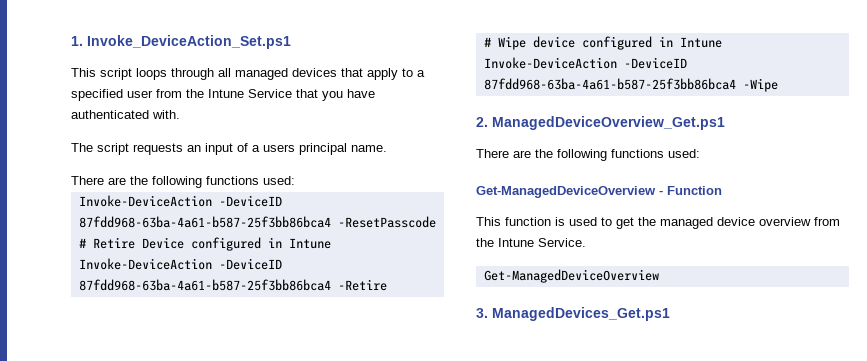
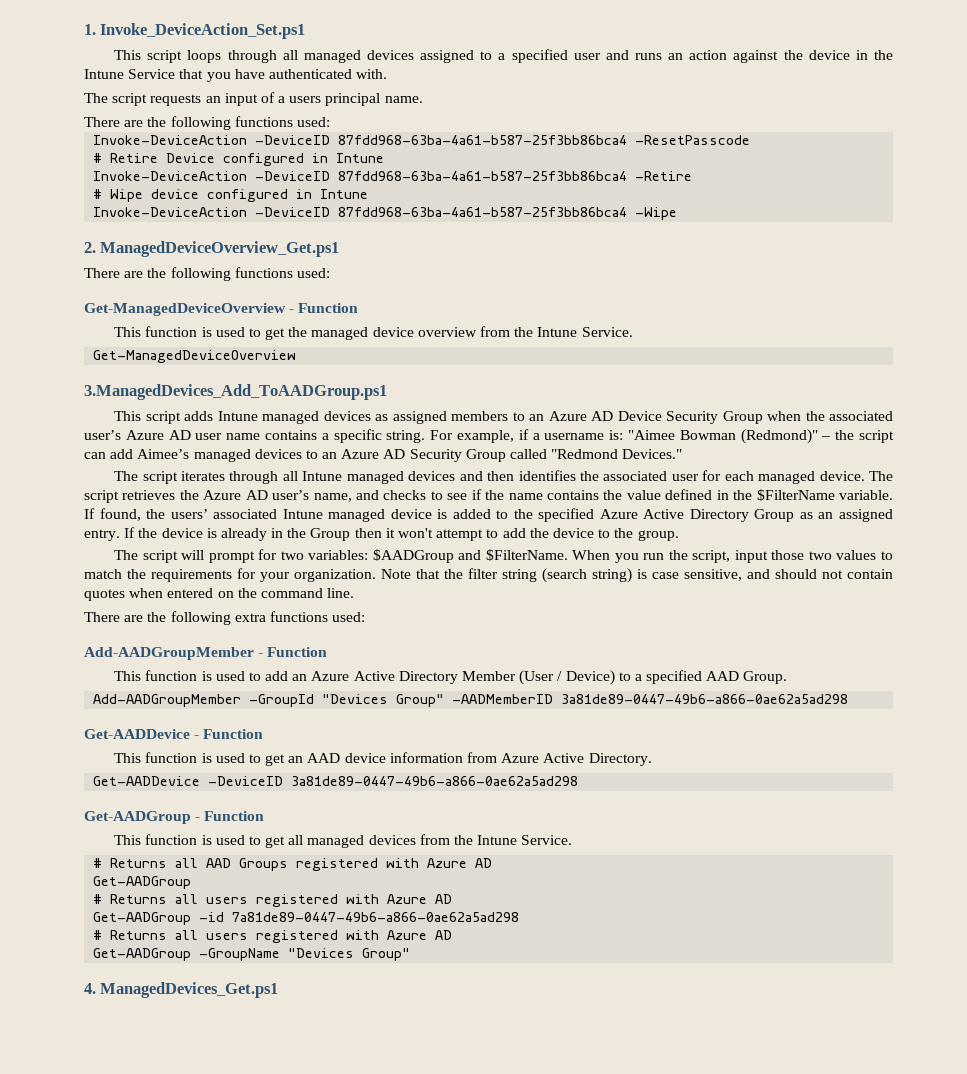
[341,68,398,80] that apply -> [420,50,475,63] assigned
[156,89,182,98] from -> [605,50,868,63] and runs an action against the device in
[476,308,488,318] 3. -> [84,384,387,400] [114,411,894,424] [84,429,894,444] [84,449,683,462] [114,470,893,484] [84,489,894,503] [84,508,893,522] [84,527,679,541] [114,549,894,563] [84,568,893,583] [84,588,355,601] [84,611,366,625] [84,647,328,660] [114,670,788,685] [93,694,849,707] [84,729,264,739] [114,752,652,766] [93,776,579,786] [84,811,265,824] [114,834,573,848] [93,858,493,871] [93,876,192,889] [93,894,453,907] [93,912,520,925] [93,930,453,943] [93,948,411,961] [84,983,96,994] 3.ManagedDevices_Add_ToAADGroup.ps1 // This script adds Intune managed devices as assigned members to an Azure AD Device Security Group when the associated user’s Azure AD user name contains a specific string. For example, if a username is: "Aimee Bowman (Redmond)" – the script can add Aimee’s managed devices to an Azure AD Security Group called "Redmond Devices." // The script iterates through all Intune managed devices and then identifies the associated user for each managed device. The script retrieves the Azure AD user’s name, and checks to see if the name contains the value defined in the $FilterName variable. If found, the users’ associated Intune managed device is added to the specified Azure Active Directory Group as an assigned entry. If the device is already in the Group then it won't attempt to add the device to the group. // The script will prompt for two variables: $AADGroup and $FilterName. When you run the script, input those two values to match the requirements for your organization. Note that the filter string (search string) is case sensitive, and should not contain quotes when entered on the command line. // There are the following extra functions used: // Add-AADGroupMember - Function // This function is used to add an Azure Active Directory Member (User / Device) to a specified AAD Group. // Add-AADGroupMember -GroupId "Devices Group" -AADMemberID 3a81de89-0447-49b6-a866-0ae62a5ad298 // Get-AADDevice - Function // This function is used to get an AAD device information from Azure Active Directory. // Get-AADDevice -DeviceID 3a81de89-0447-49b6-a866-0ae62a5ad298 // Get-AADGroup - Function // This function is used to get all managed devices from the Intune Service. // # Returns all AAD Groups registered with Azure AD // Get-AADGroup // # Returns all users registered with Azure AD // Get-AADGroup -id 7a81de89-0447-49b6-a866-0ae62a5ad298 // # Returns all users registered with Azure AD // Get-AADGroup -GroupName "Devices Group" // 4.

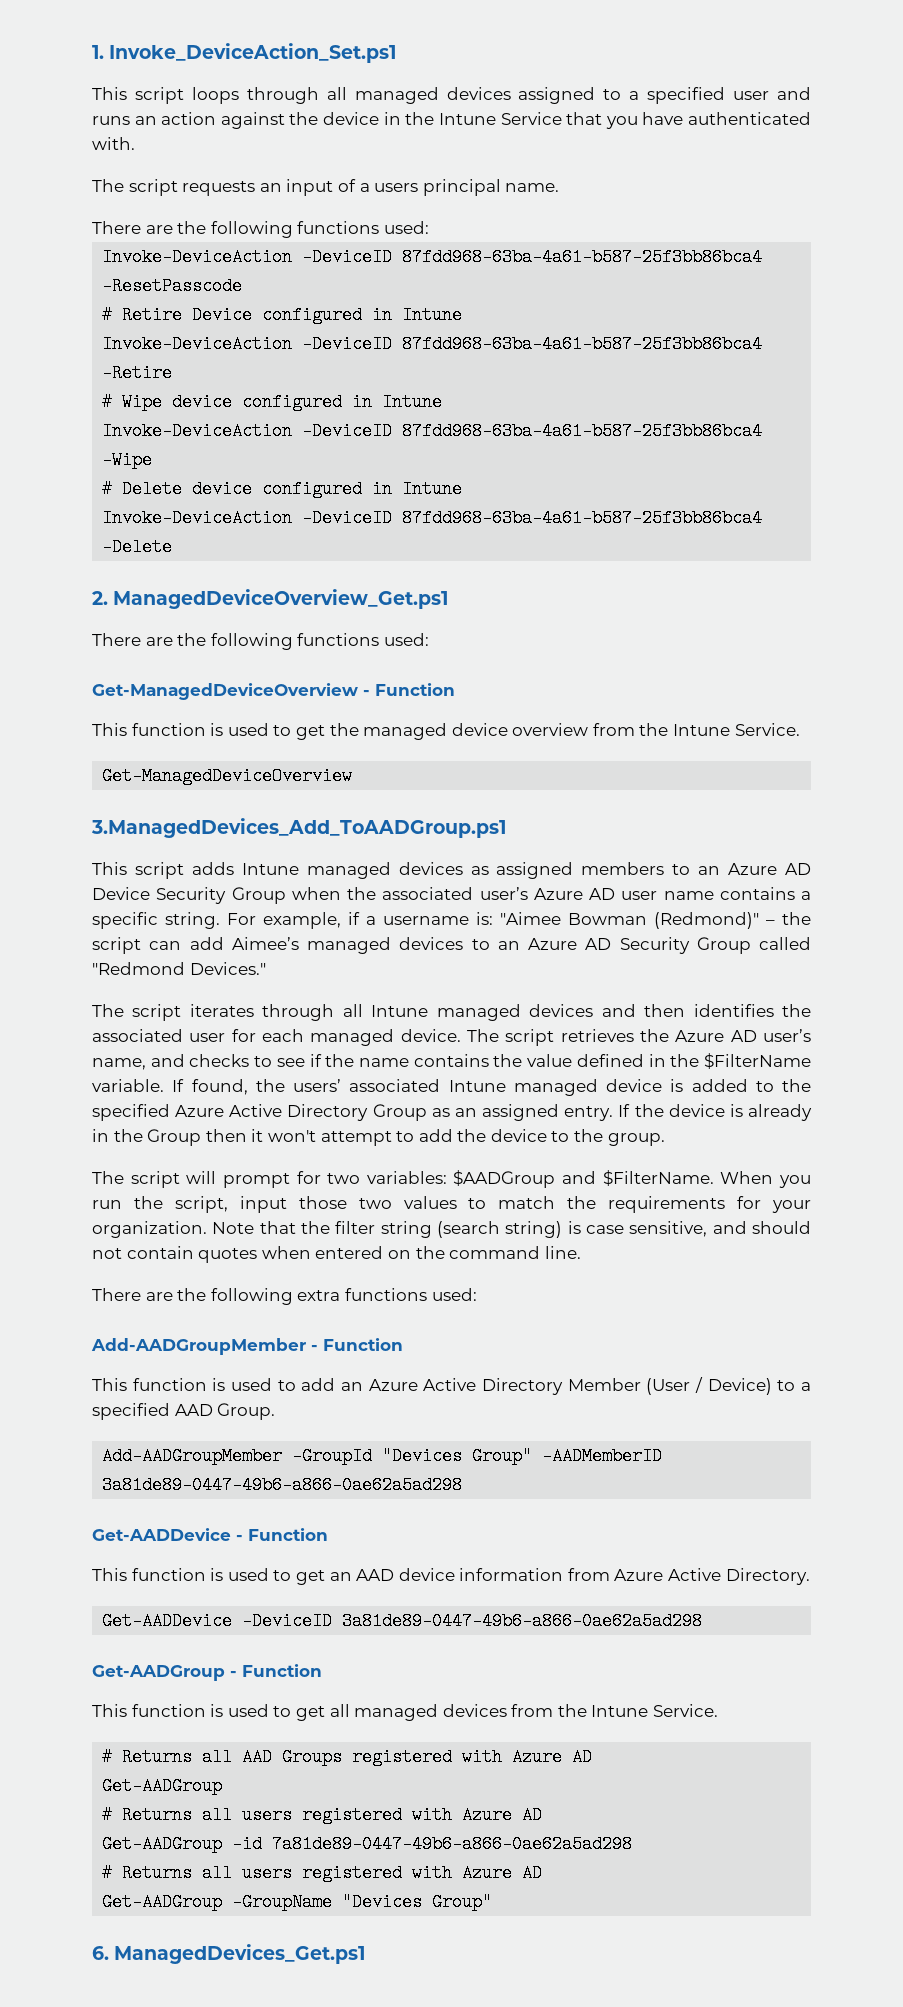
(678, 213) none -> [102,480,463,498] [102,509,763,527] [102,538,173,556] // # Delete device configured in Intune // Invoke-DeviceAction -DeviceID 87fdd968-63ba-4a61-b587-25f3bb86bca4 -Delete
[84,983,96,994] 4. -> [92,1946,109,1960] 6.

